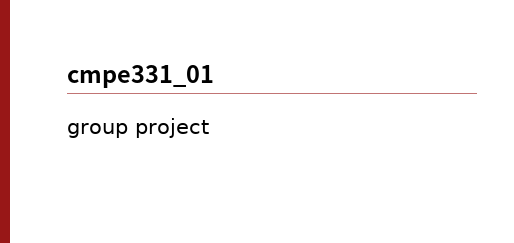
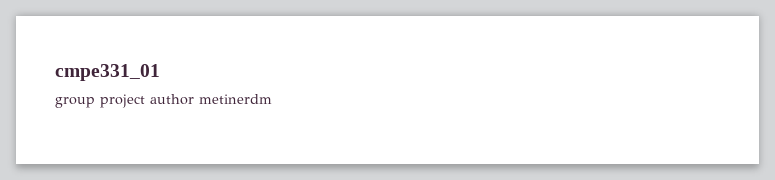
(209, 128) none -> [150,94,272,105] author metinerdm

